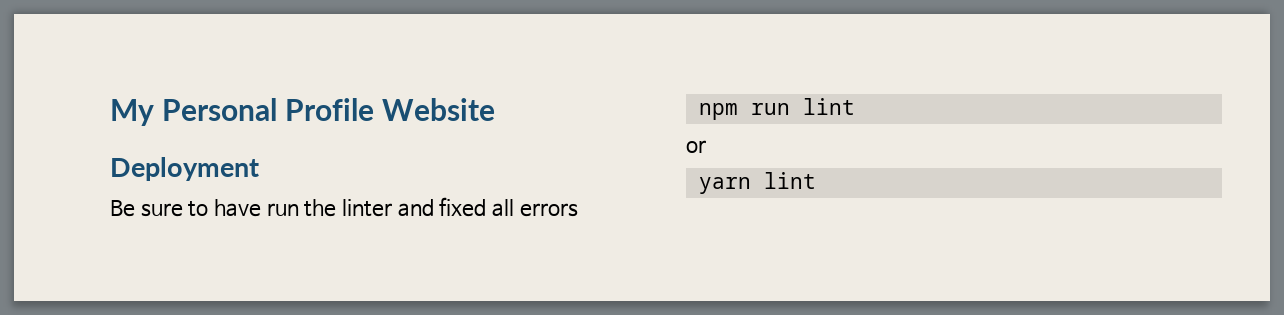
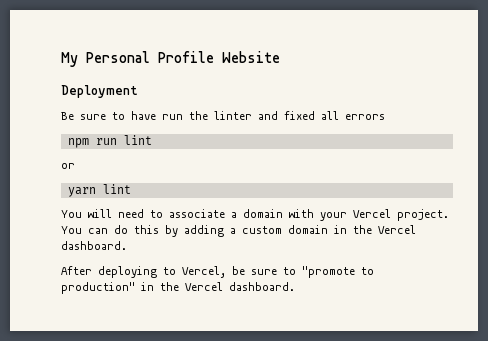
(816, 180) none -> [61,209,449,221] [61,225,416,237] [61,241,127,250] [61,266,374,278] [61,282,295,294] // You will need to associate a domain with your Vercel project. You can do this by adding a custom domain in the Vercel dashboard. // After deploying to Vercel, be sure to "promote to production" in the Vercel dashboard.

